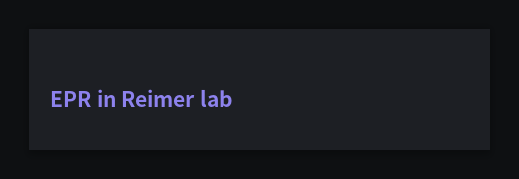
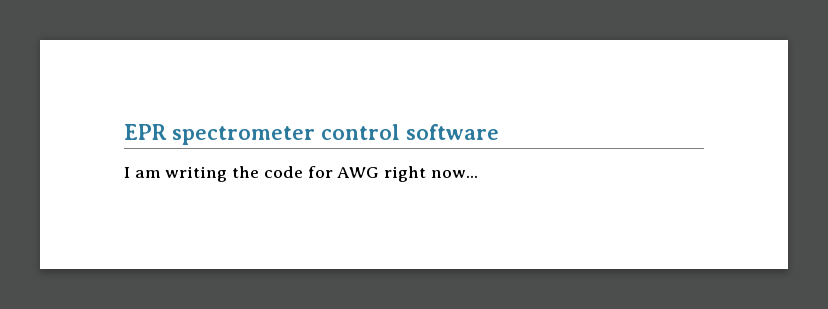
[96,89,234,107] in Reimer lab -> [172,124,499,145] [124,166,478,182] spectrometer control software // I am writing the code for AWG right now...

